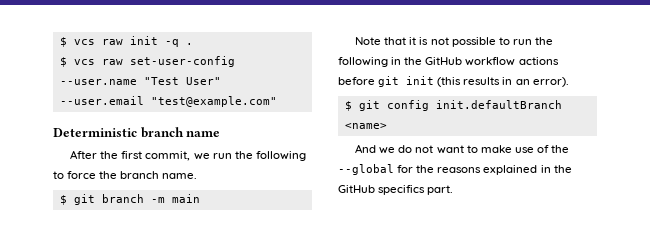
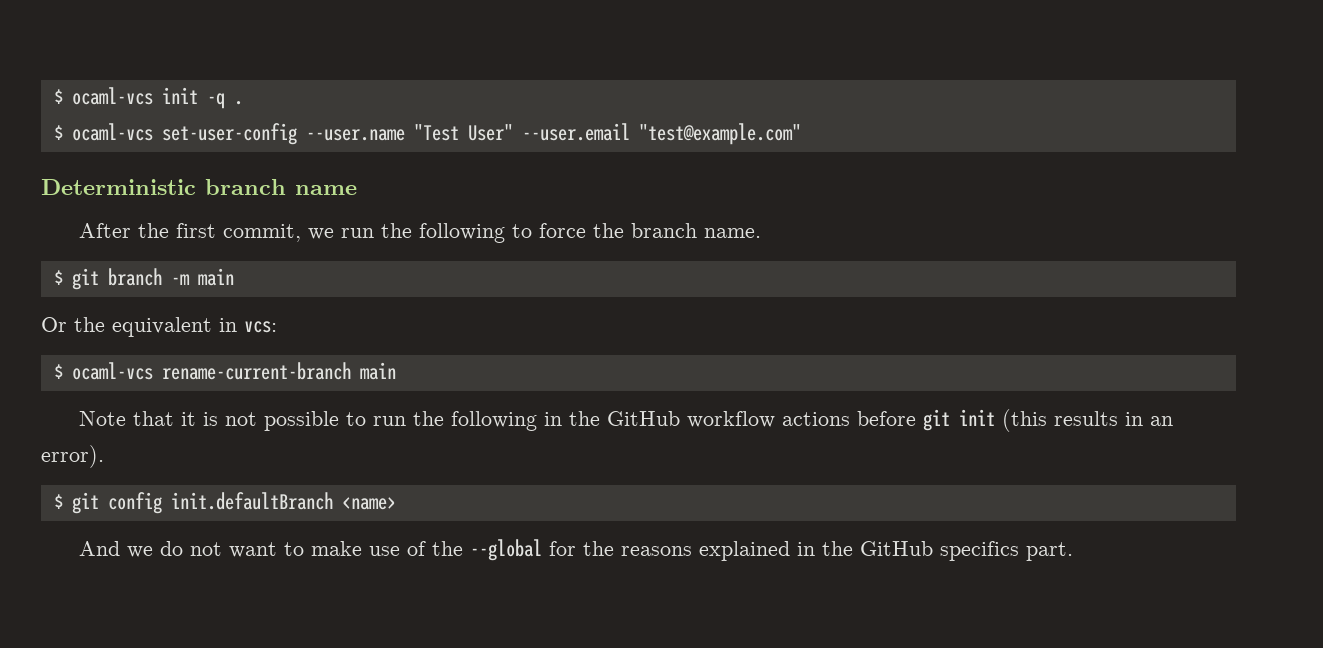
[59,37,123,47] $ vcs raw -> [53,87,153,105] $ ocaml-vcs
[73,59,123,65] vcs raw -> [71,123,153,141] ocaml-vcs
(200, 198) none -> [41,317,277,337] [53,362,396,380] // Or the equivalent in vcs: // $ ocaml-vcs rename-current-branch main

